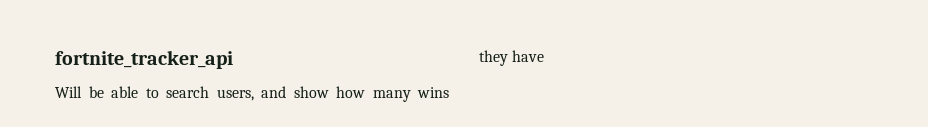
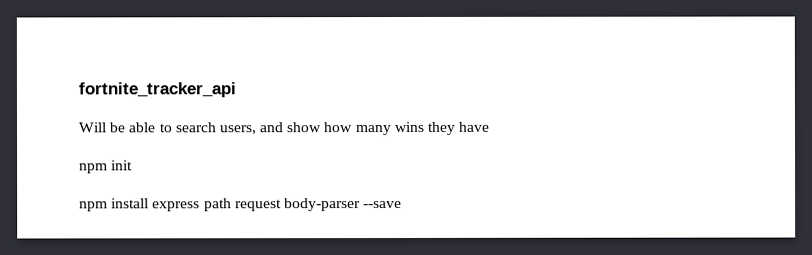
(545, 56) none -> [79,160,134,174] [79,198,403,212] // npm init // npm install express path request body-parser --save

